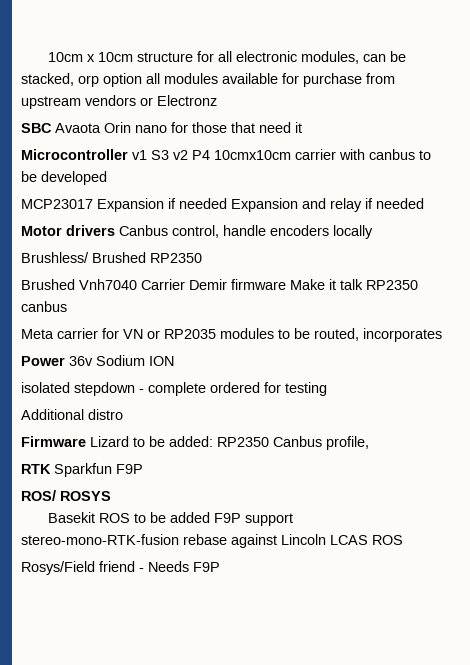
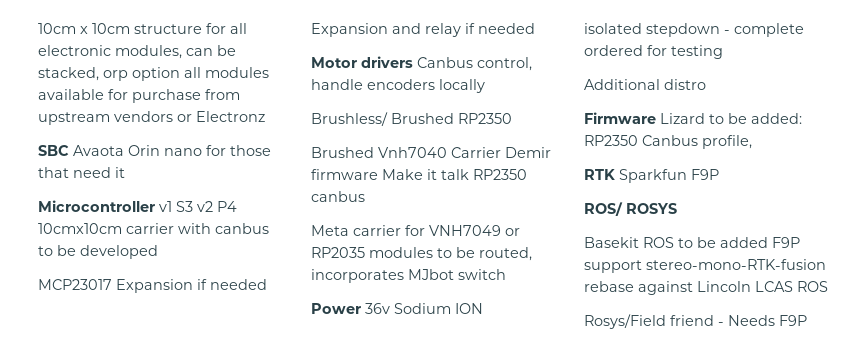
[123,329,143,339] VN -> [429,225,501,236] VNH7049
(442, 335) none -> [408,269,506,280] MJbot switch

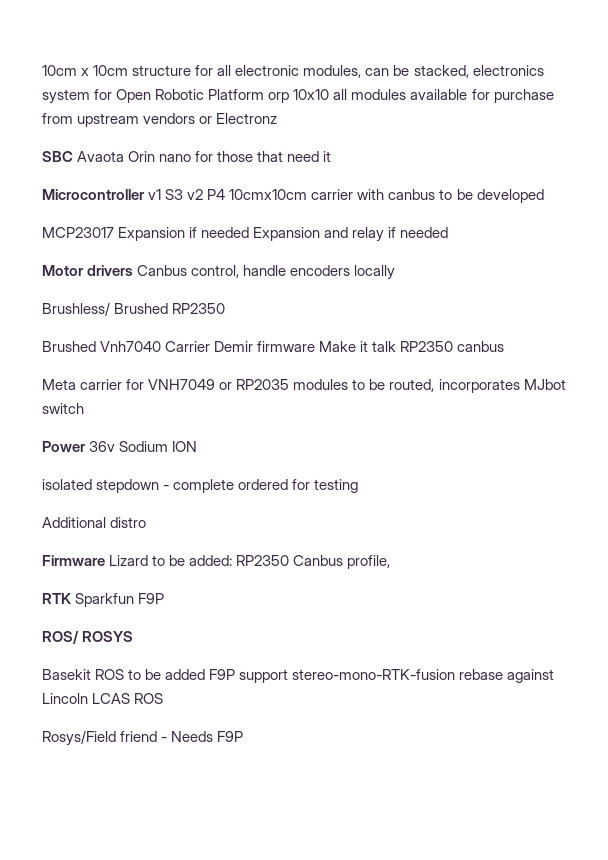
[103,67,180,81] orp option -> [472,65,544,76] [42,89,330,104] electronics system for Open Robotic Platform orp 10x10

